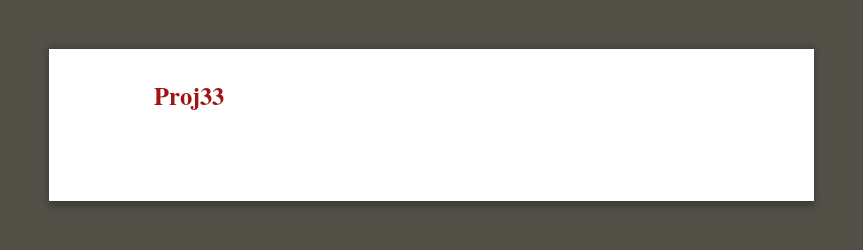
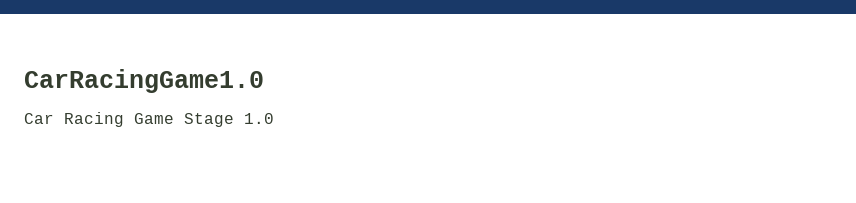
[154,88,224,110] Proj33 -> [24,69,264,93] [24,112,274,127] CarRacingGame1.0 // Car Racing Game Stage 1.0

